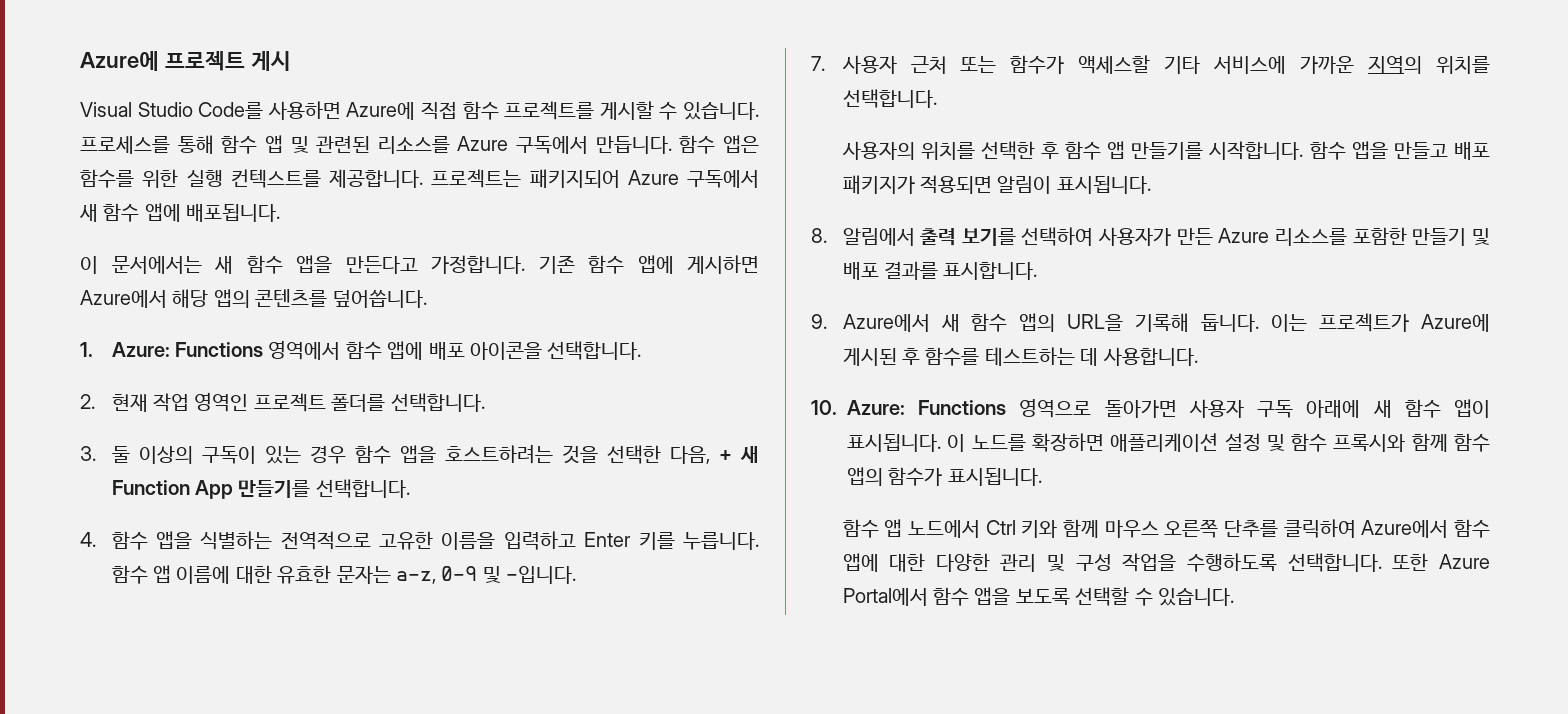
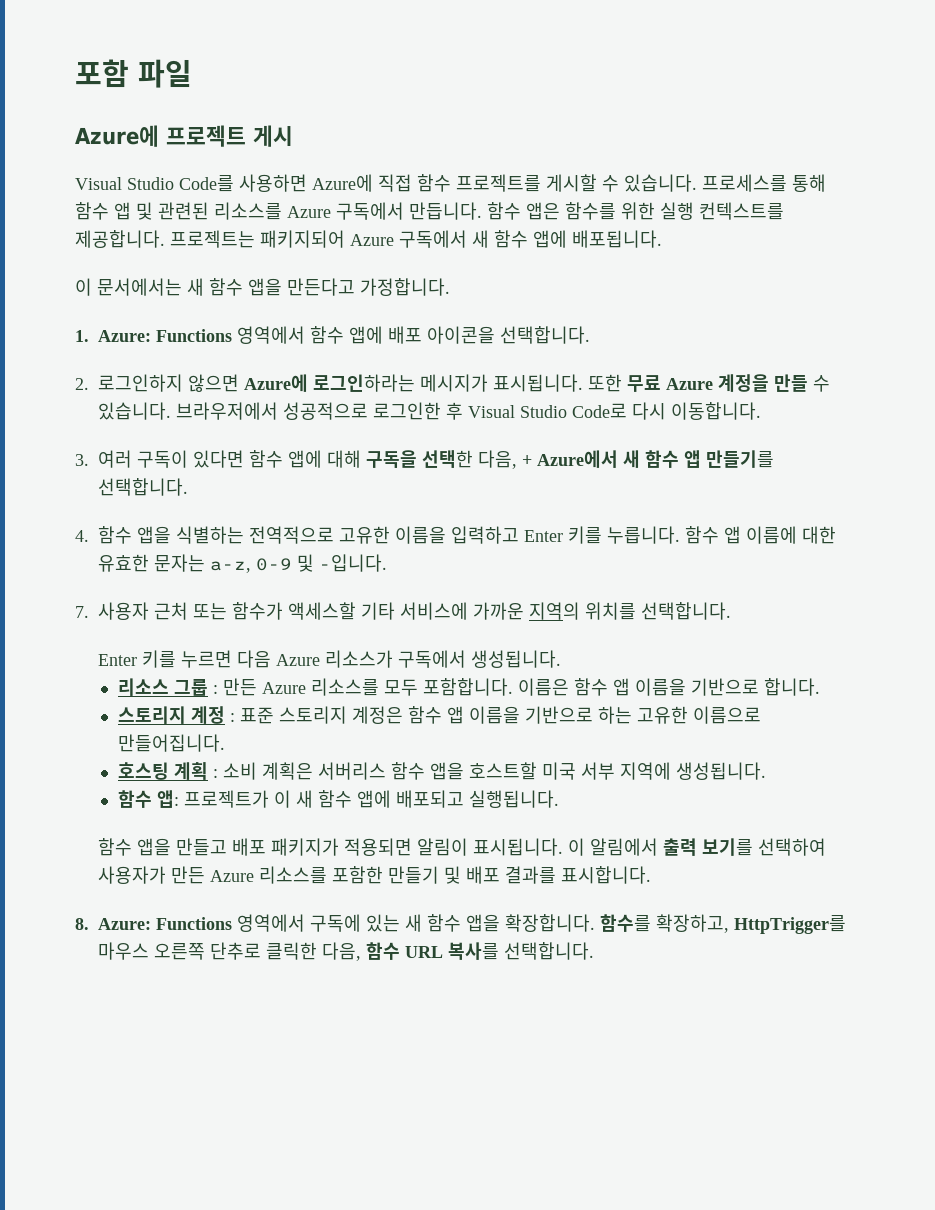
(80, 61) none -> [75,59,192,88] 포함 파일 //
[538,255,759,274] [80,289,427,308] 기존 함수 앱에 게시하면 Azure에서 해당 앱의 콘텐츠를 덮어씁니다. -> (450, 287) none
[111,392,485,412] [80,444,760,464] [111,480,233,499] 현재 작업 영역인 프로젝트 폴더를 선택합니다. // 3. 둘 이상의 구독이 있는 경우 함수 앱을 호스트하려는 것을 선택한 다음, + 새 Function App -> [98,374,830,392] [98,402,761,420] [75,450,701,469] 로그인하지 않으면 Azure에 로그인하라는 메시지가 표시됩니다. 또한 무료 Azure 계정을 만들 수 있습니다. 브라우저에서 성공적으로 로그인한 후 Visual Studio Code로 다시 이동합니다. // 3. 여러 구독이 있다면 함수 앱에 대해 구독을 선택한 다음, + Azure에서 새 함수 앱
[841,141,1304,160] 사용자의 위치를 선택한 후 함수 앱 만들기를 시작합니다. -> [97,650,561,668] [117,678,820,696] [117,706,761,724] [117,734,225,752] [117,762,766,780] [117,790,559,808] Enter 키를 누르면 다음 Azure 리소스가 구독에서 생성됩니다. // 리소스 그룹 : 만든 Azure 리소스를 모두 포함합니다. 이름은 함수 앱 이름을 기반으로 합니다. // 스토리지 계정 : 표준 스토리지 계정은 함수 앱 이름을 기반으로 하는 고유한 이름으로 만들어집니다. // 호스팅 계획 : 소비 계획은 서버리스 함수 앱을 호스트할 미국 서부 지역에 생성됩니다. // 함수 앱: 프로젝트가 이 새 함수 앱에 배포되고 실행됩니다. //
[811,228,827,243] // 8. -> [567,838,585,856] 이
[811,313,1490,332] [842,347,1198,366] [811,398,1490,418] [847,433,1490,452] [847,467,1042,486] [842,519,1490,538] [842,553,1491,572] [842,587,1234,606] 9. Azure에서 새 함수 앱의 URL을 기록해 둡니다. 이는 프로젝트가 Azure에 게시된 후 함수를 테스트하는 데 사용합니다. // 10. Azure: Functions 영역으로 돌아가면 사용자 구독 아래에 새 함수 앱이 표시됩니다. 이 노드를 확장하면 애플리케이션 설정 및 함수 프록시와 함께 함수 앱의 함수가 표시됩니다. // 함수 앱 노드에서 Ctrl 키와 함께 마우스 오른쪽 단추를 클릭하여 Azure에서 함수 앱에 대한 다양한 관리 및 구성 작업을 수행하도록 선택합니다. 또한 Azure Portal에서 함수 앱을 보도록 선택할 수 있습니다. -> [75,914,846,934] [98,942,594,961] 8. Azure: Functions 영역에서 구독에 있는 새 함수 앱을 확장합니다. 함수를 확장하고, HttpTrigger를 마우스 오른쪽 단추로 클릭한 다음, 함수 URL 복사를 선택합니다.

